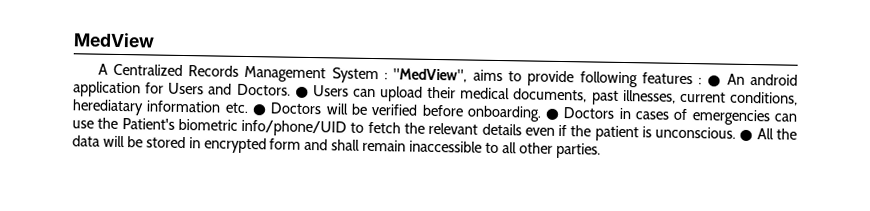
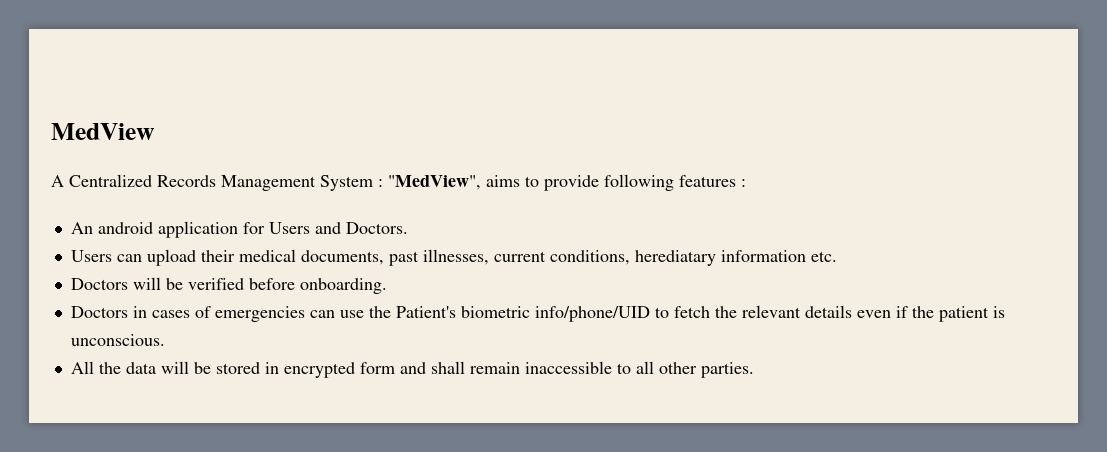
[707,75,722,87] ● -> (746, 183) //
[294,86,309,98] ● -> (408, 228) //
[251,104,266,116] ● -> (837, 256) //
[545,108,560,120] ● -> (387, 286) //
[739,129,754,142] ● -> (165, 340) //

